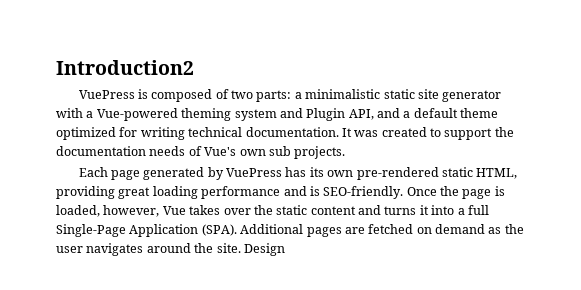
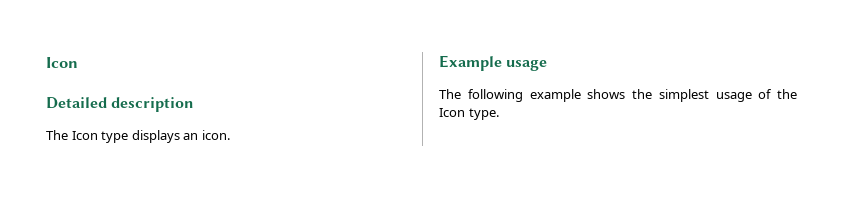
[56,60,194,75] [78,89,502,102] [56,108,499,121] [56,127,514,140] [56,146,346,159] [78,167,518,180] [56,186,505,199] [56,205,489,217] [56,224,524,237] [56,243,285,256] Introduction2 // VuePress is composed of two parts: a minimalistic static site generator with a Vue-powered theming system and Plugin API, and a default theme optimized for writing technical documentation. It was created to support the documentation needs of Vue's own sub projects. // Each page generated by VuePress has its own pre-rendered static HTML, providing great loading performance and is SEO-friendly. Once the page is loaded, however, Vue takes over the static content and turns it into a full Single-Page Application (SPA). Additional pages are fetched on demand as the user navigates around the site. Design -> [46,57,78,68] [46,97,195,112] [46,130,230,143] [439,55,548,71] [439,89,797,102] [439,108,499,120] Icon // Detailed description // The Icon type displays an icon. // Example usage // The following example shows the simplest usage of the Icon type.

